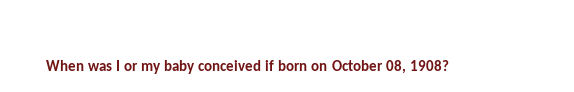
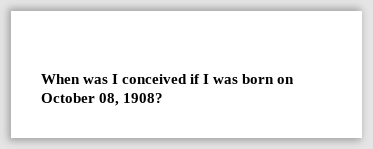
[124,60,275,74] or my baby conceived if -> [122,74,239,84] conceived if I was

